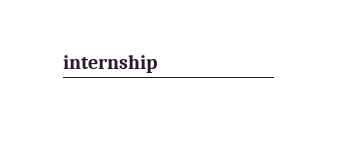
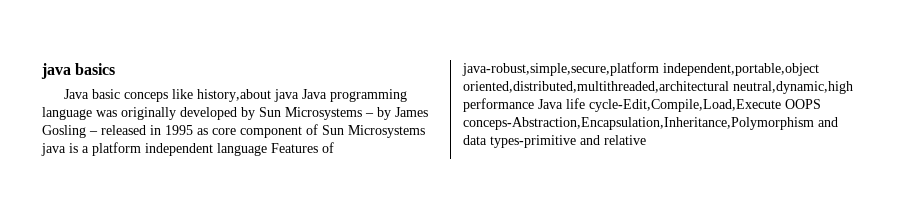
[63,54,157,73] internship -> [41,63,116,79] [63,89,407,102] [42,107,428,120] [42,124,425,138] [41,142,334,156] [462,62,819,76] [463,81,853,94] [463,98,821,112] [463,117,838,130] [463,135,646,148] java basics // Java basic conceps like history,about java Java programming language was originally developed by Sun Microsystems – by James Gosling – released in 1995 as core component of Sun Microsystems java is a platform independent language Features of java-robust,simple,secure,platform independent,portable,object oriented,distributed,multithreaded,architectural neutral,dynamic,high performance Java life cycle-Edit,Compile,Load,Execute OOPS conceps-Abstraction,Encapsulation,Inheritance,Polymorphism and data types-primitive and relative

